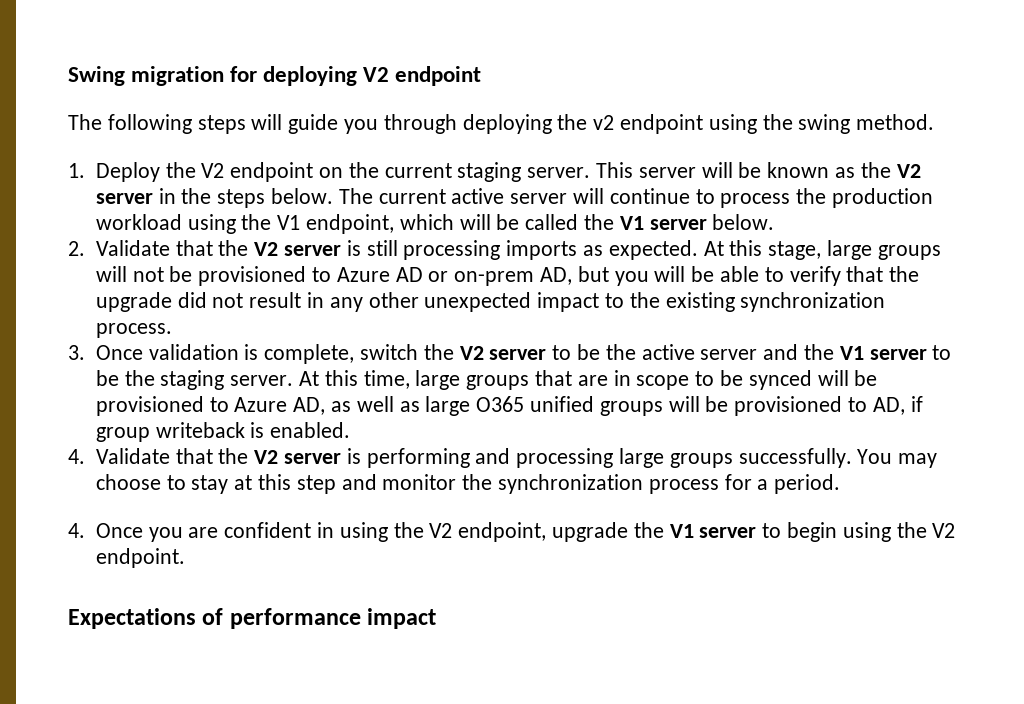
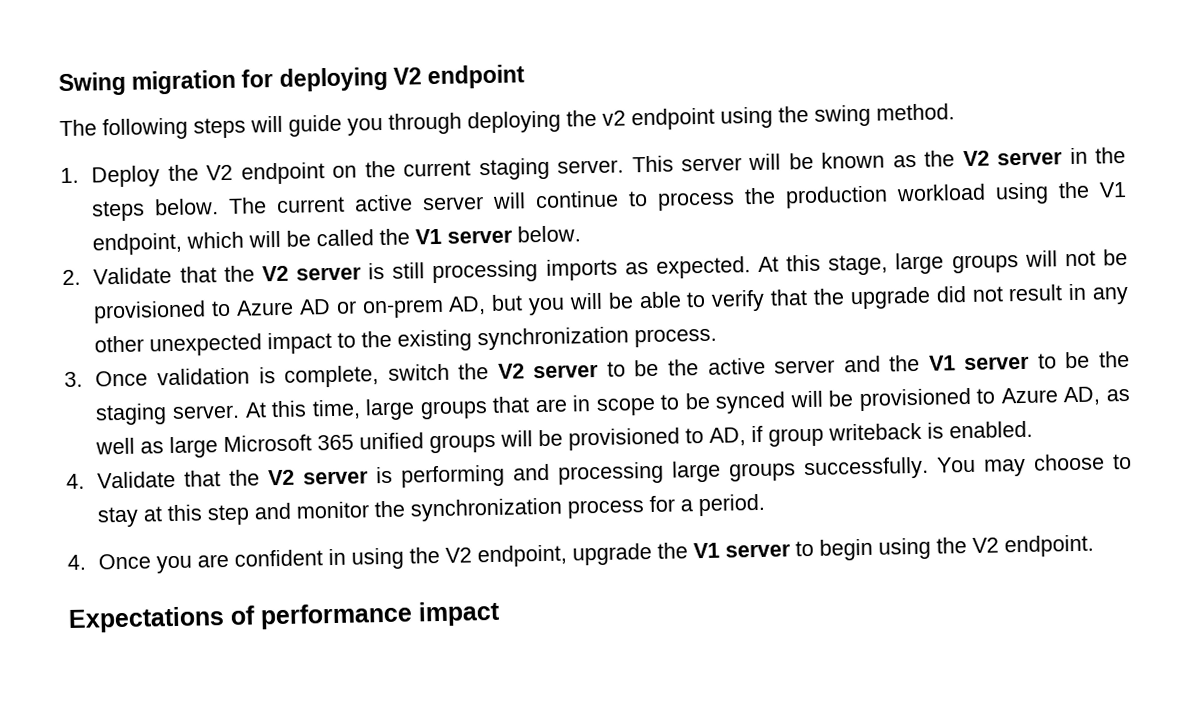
[476,396,525,412] O365 -> [223,434,355,453] Microsoft 365

